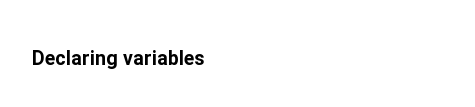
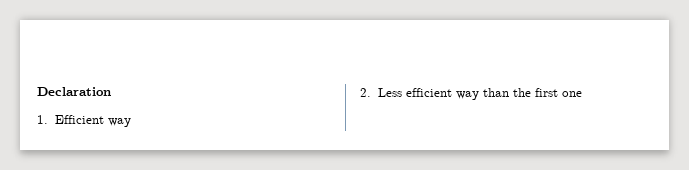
[32,50,206,69] Declaring variables -> [37,87,111,96] [37,115,131,127] [360,88,582,100] Declaration // 1. Efficient way // 2. Less efficient way than the first one

